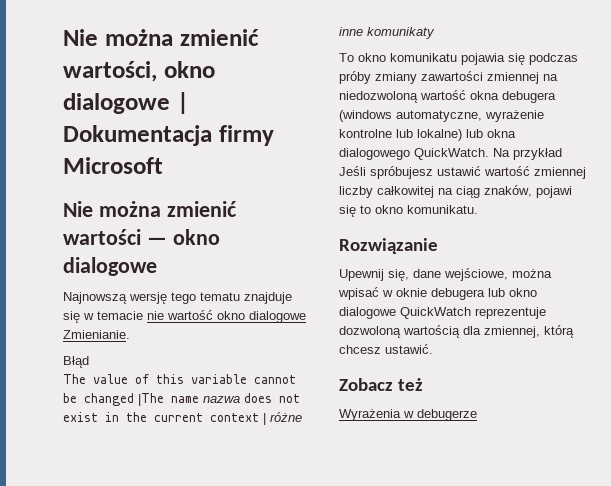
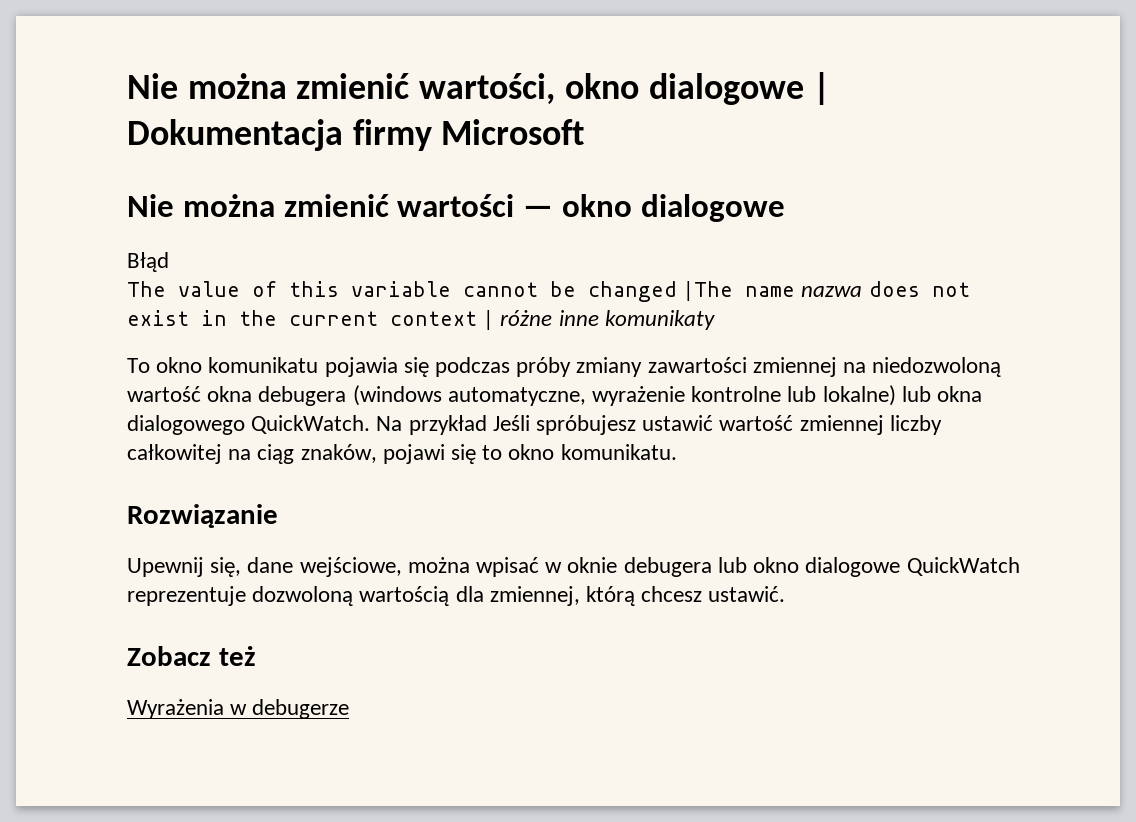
[63,292,292,304] [63,310,306,323] [63,330,130,339] // Najnowszą wersję tego tematu znajduje się w temacie nie wartość okno dialogowe Zmienianie. -> (785, 208) none

